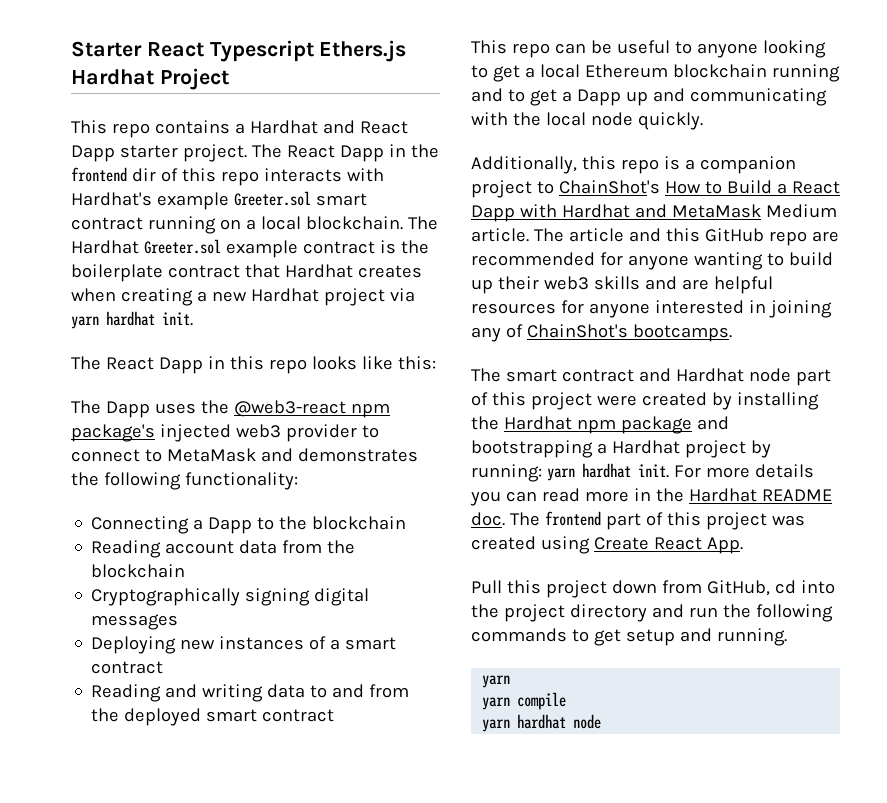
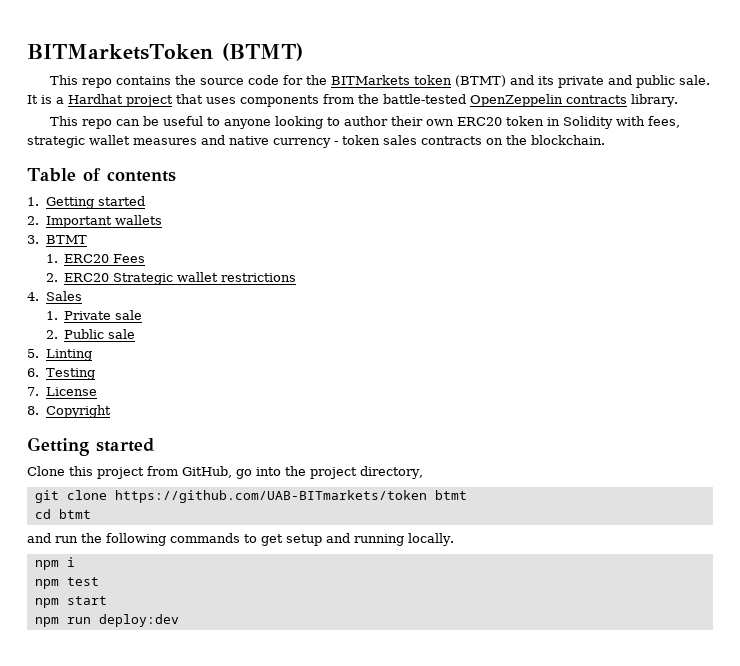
[71,40,407,62] [71,68,229,90] [71,120,408,138] [71,144,439,162] [71,167,384,186] [71,191,367,210] [71,216,438,234] [71,239,429,258] [71,264,422,282] [71,288,415,306] [71,311,193,329] [71,356,436,374] [71,400,390,418] [71,424,379,442] [71,448,418,462] [71,472,298,490] [91,516,407,534] [91,540,356,558] [91,564,186,578] [91,588,370,606] [91,614,179,630] [91,636,397,654] [91,661,164,674] [91,684,410,702] [91,708,335,726] Starter React Typescript Ethers.js Hardhat Project // This repo contains a Hardhat and React Dapp starter project. The React Dapp in the frontend dir of this repo interacts with Hardhat's example Greeter.sol smart contract running on a local blockchain. The Hardhat Greeter.sol example contract is the boilerplate contract that Hardhat creates when creating a new Hardhat project via yarn hardhat init. // The React Dapp in this repo looks like this: // The Dapp uses the @web3-react npm package's injected web3 provider to connect to MetaMask and demonstrates the following functionality: // Connecting a Dapp to the blockchain // Reading account data from the blockchain // Cryptographically signing digital messages // Deploying new instances of a smart contract // Reading and writing data to and from the deployed smart contract -> [27,43,303,61] [50,75,711,88] [27,94,678,107] BITMarketsToken (BTMT) // This repo contains the source code for the BITMarkets token (BTMT) and its private and public sale. It is a Hardhat project that uses components from the battle-tested OpenZeppelin contracts library.
[492,64,840,82] [471,88,827,106] [471,112,703,130] [471,156,796,174] [471,180,840,198] [471,204,837,222] [471,228,839,246] [471,252,833,270] [471,276,773,294] [471,300,832,318] [471,324,732,342] [471,368,831,386] [471,392,819,410] [471,416,729,434] [471,440,771,458] [471,463,814,482] [470,488,832,506] [471,511,805,530] [471,536,743,554] [471,580,657,598] get a local Ethereum blockchain running and to get a Dapp up and communicating with the local node quickly. // Additionally, this repo is a companion project to ChainShot's How to Build a React Dapp with Hardhat and MetaMask Medium article. The article and this GitHub repo are recommended for anyone wanting to build up their web3 skills and are helpful resources for anyone interested in joining any of ChainShot's bootcamps. // The smart contract and Hardhat node part of this project were created by installing the Hardhat npm package and bootstrapping a Hardhat project by running: yarn hardhat init. For more details you can read more in the Hardhat README doc. The frontend part of this project was created using Create React App. // Pull this project down -> [344,116,681,129] [27,135,605,148] [27,168,176,182] [27,196,145,209] [27,215,162,228] [27,235,87,244] [45,254,146,263] [45,272,297,285] [27,291,82,301] [45,310,143,320] [45,329,136,339] [27,349,92,361] [27,368,95,380] [27,387,97,396] [27,405,111,418] [27,437,155,456] [27,466,144,479] author their own ERC20 token in Solidity with fees, strategic wallet measures and native currency - token sales contracts on the blockchain. // Table of contents // 1. Getting started // 2. Important wallets // 3. BTMT // 1. ERC20 Fees // 2. ERC20 Strategic wallet restrictions // 4. Sales // 1. Private sale // 2. Public sale // 5. Linting // 6. Testing // 7. License // 8. Copyright // Getting started // Clone this project
[774,580,796,594] cd -> [236,469,252,479] go
[569,604,647,622] directory -> [360,466,423,479] [34,490,467,503] [34,509,91,519] directory, // git clone https://github.com/UAB-BITmarkets/token btmt // cd btmt //
[716,628,787,646] [482,675,511,688] [482,692,567,710] [482,714,602,732] running. // yarn // yarn compile // yarn hardhat node -> [354,533,454,546] [34,557,75,570] [34,577,99,589] [34,596,107,608] [34,614,179,627] running locally. // npm i // npm test // npm start // npm run deploy:dev

